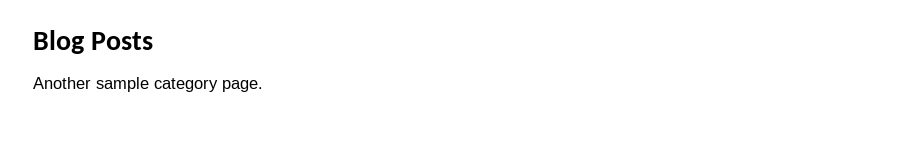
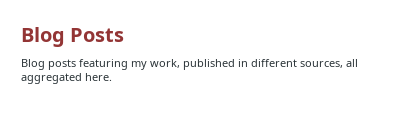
[33,77,263,92] Another sample category page. -> [21,59,358,70] [21,73,112,84] Blog posts featuring my work, published in different sources, all aggregated here.

